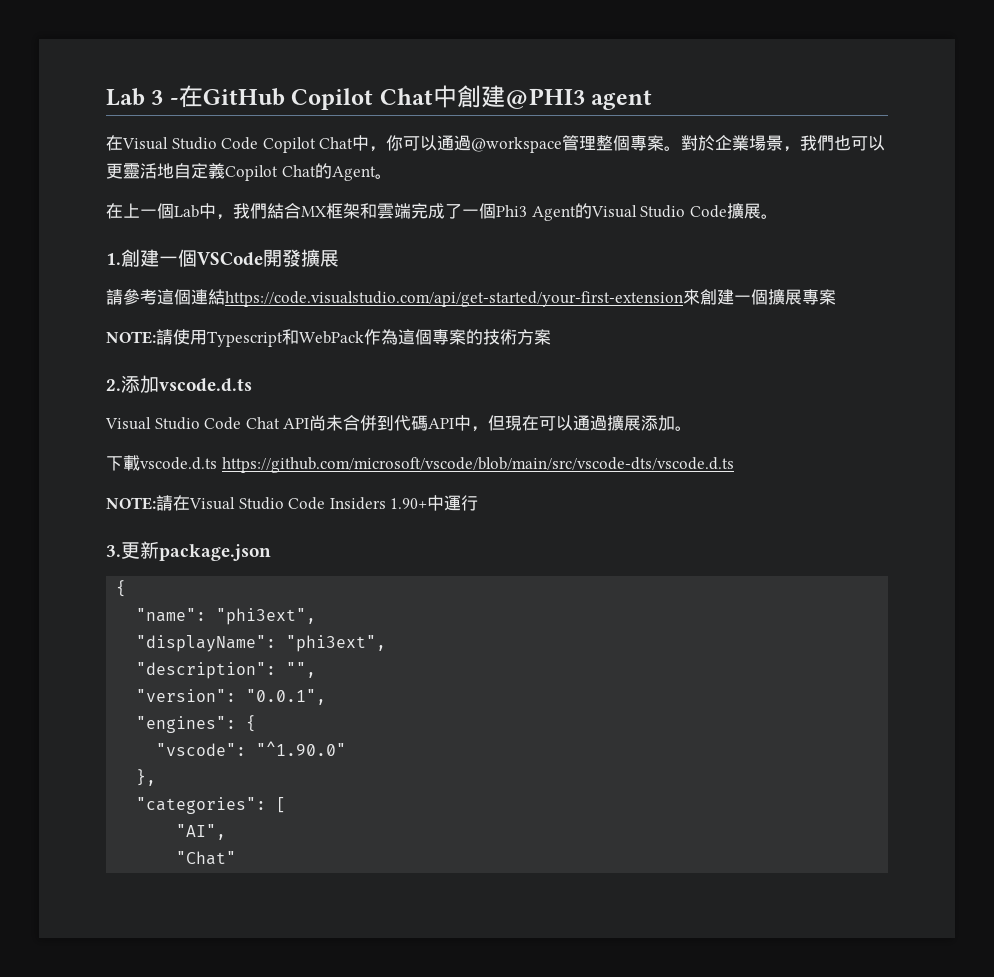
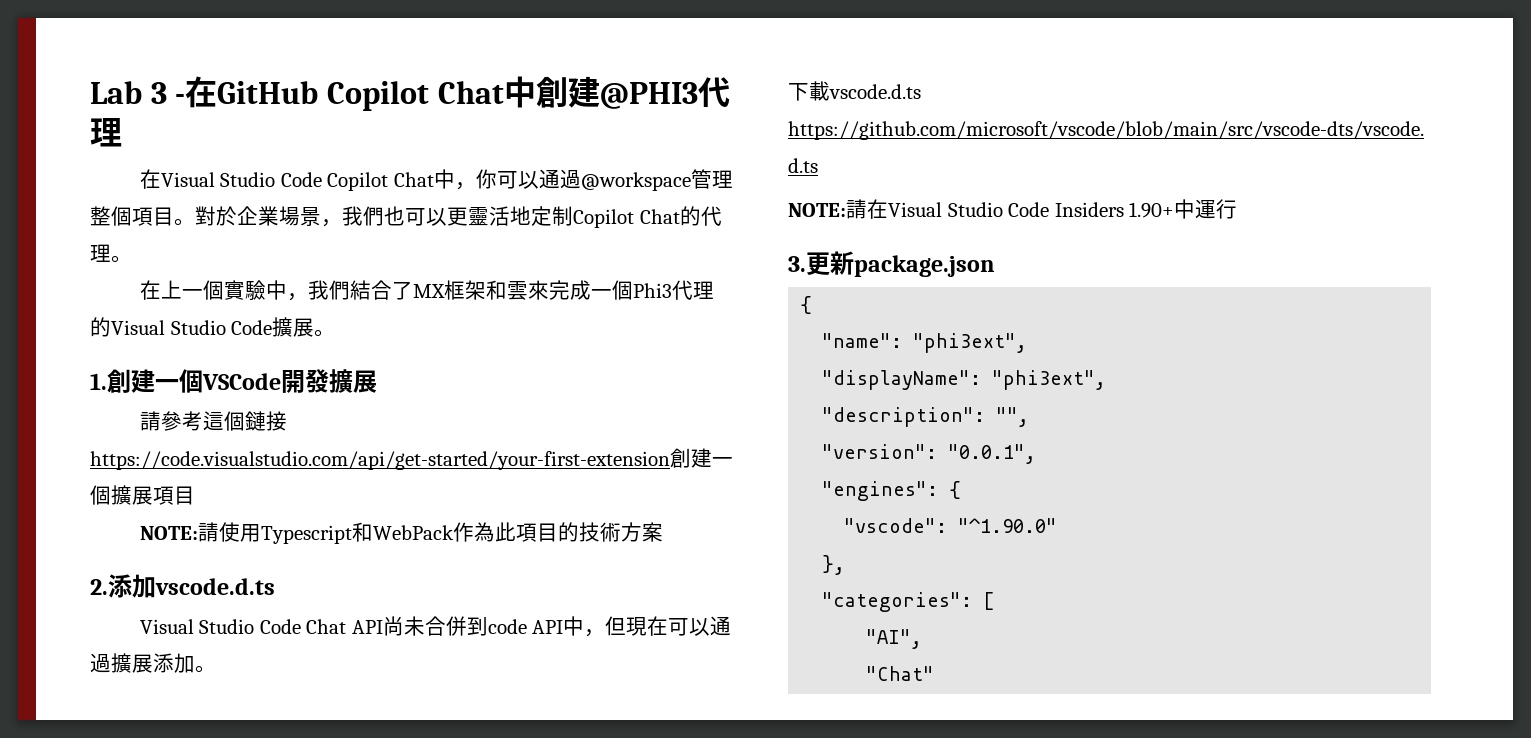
[591,90,653,110] agent -> [697,77,730,108] [90,118,122,147] 代理
[630,135,665,151] 專案 -> [132,207,174,226] 項目
[174,163,225,179] 自定義 -> [531,206,573,226] 定制
[331,166,376,181] Agent -> [700,206,722,226] [90,244,111,262] 代理
[174,205,199,218] Lab -> [223,280,266,301] 實驗
(301, 211) none -> [391,281,413,300] 了
[394,203,462,219] 端完成了 -> [527,280,591,300] 來完成
[531,206,576,221] Agent -> [671,280,714,300] 代理
[191,289,700,307] 連結https://code.visualstudio.com/api/get-started/your-first-extension來 -> [244,411,287,431] [90,451,670,470] 鏈接https://code.visualstudio.com/api/get-started/your-first-extension
[802,289,836,305] 專案 -> [153,486,195,505] 項目
[398,328,466,345] 這個專案 -> [494,522,558,542] 此項目
[394,415,429,431] 代碼 -> [487,619,527,634] code

